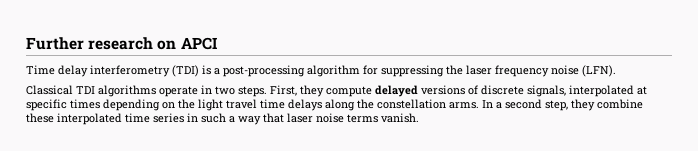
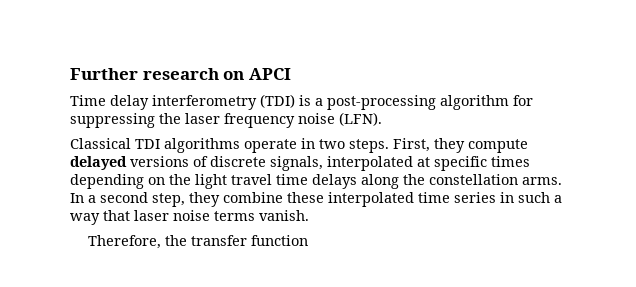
(419, 118) none -> [87,235,308,249] // Therefore, the transfer function

